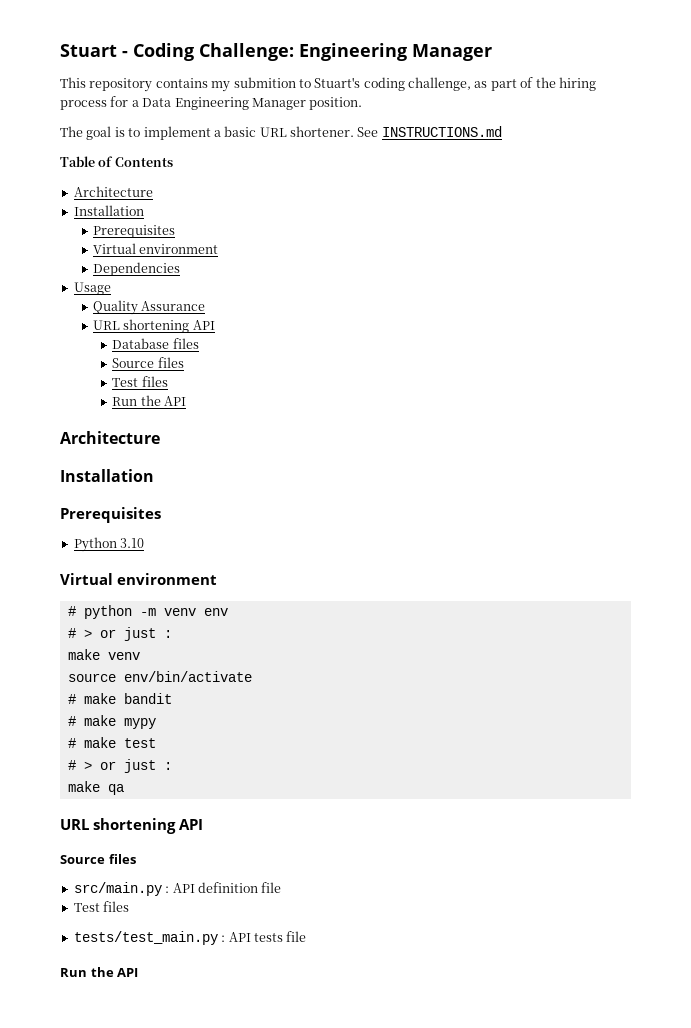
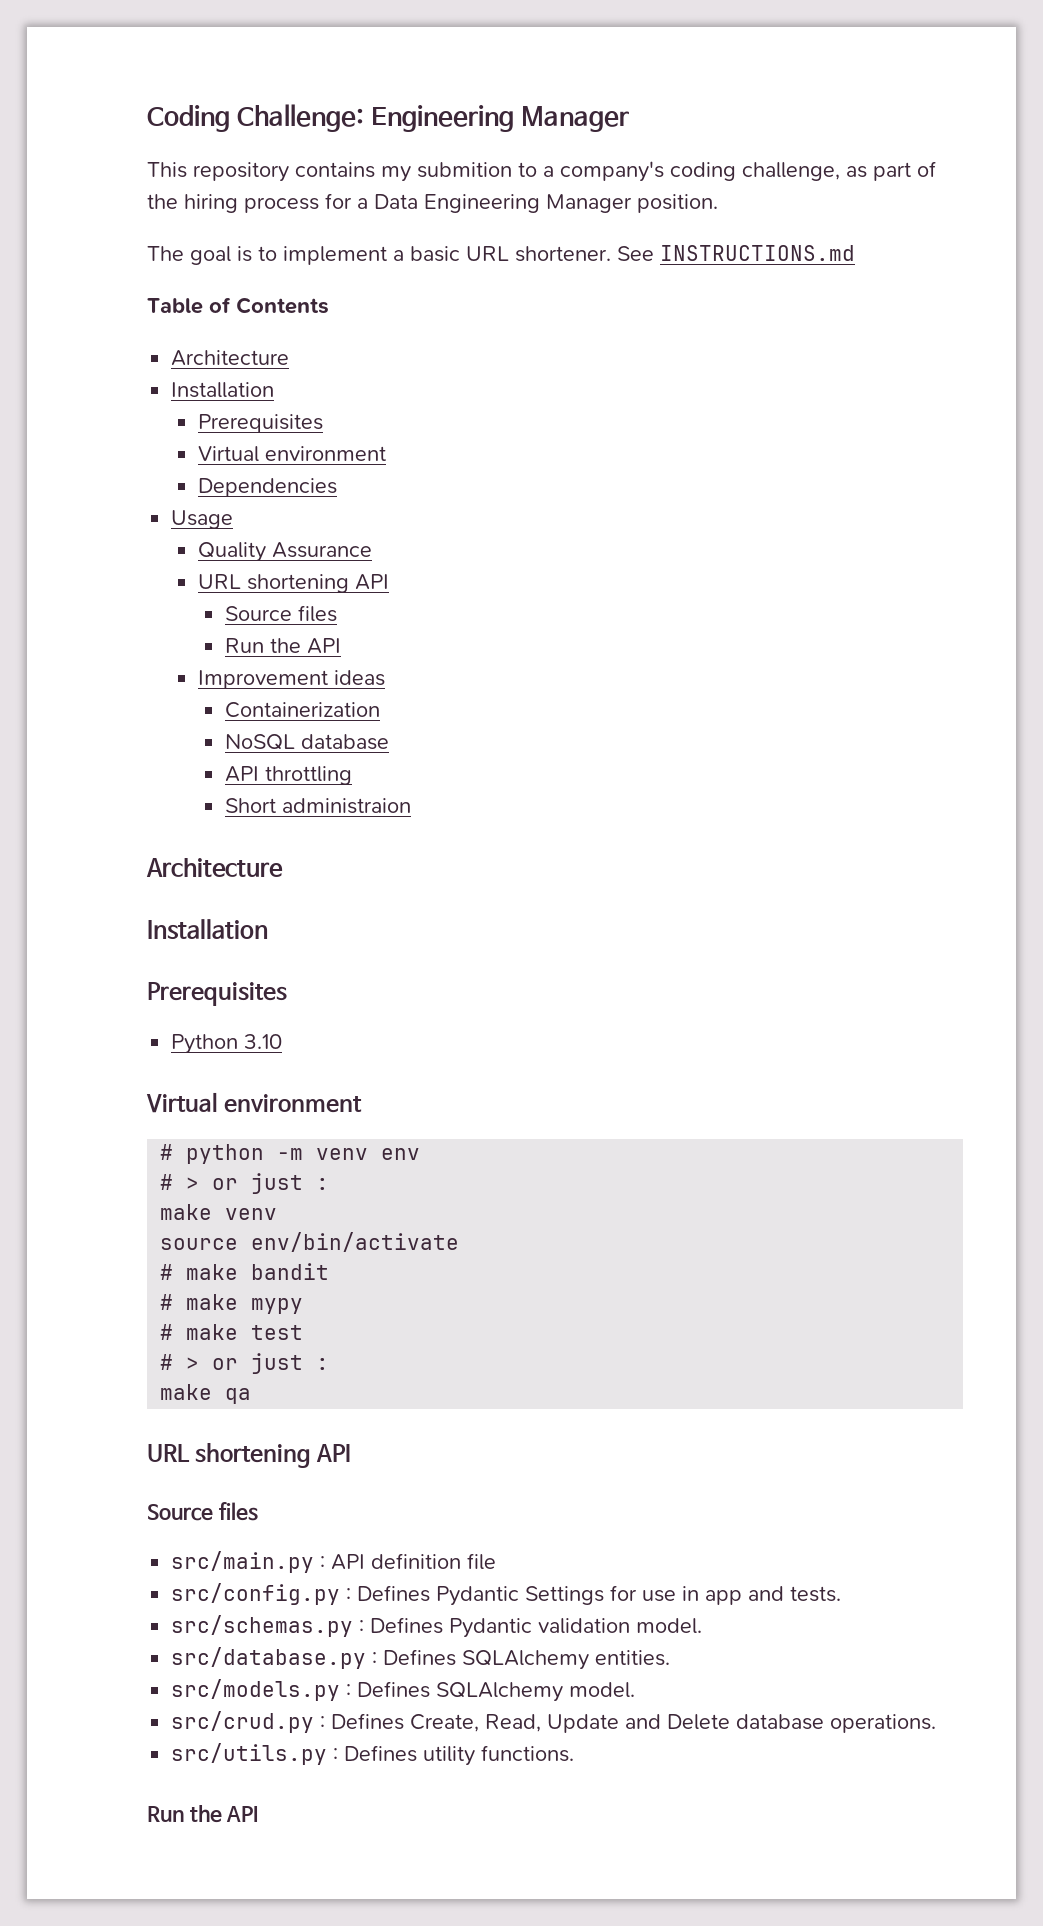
[60,44,128,57] Stuart - -> (147, 118) none
[314,77,361,88] Stuart's -> [543,161,664,182] a company's
[112,338,199,349] [112,357,184,368] [112,376,168,387] [112,395,187,406] // Database files // Source files // Test files // Run the API -> [224,605,337,622] [224,638,341,654] [198,670,386,689] [224,702,380,718] [224,734,389,750] [224,766,352,785] [224,798,411,814] // Source files // Run the API // Improvement ideas // Containerization // NoSQL database // API throttling // Short administraion
[73,901,130,912] [73,931,307,945] Test files // tests/test_main.py : API tests file -> [171,1583,842,1606] [171,1615,703,1638] [171,1647,671,1670] [171,1679,636,1702] [171,1711,937,1733] [171,1743,575,1766] src/config.py : Defines Pydantic Settings for use in app and tests. // src/schemas.py : Defines Pydantic validation model. // src/database.py : Defines SQLAlchemy entities. // src/models.py : Defines SQLAlchemy model. // src/crud.py : Defines Create, Read, Update and Delete database operations. // src/utils.py : Defines utility functions.

